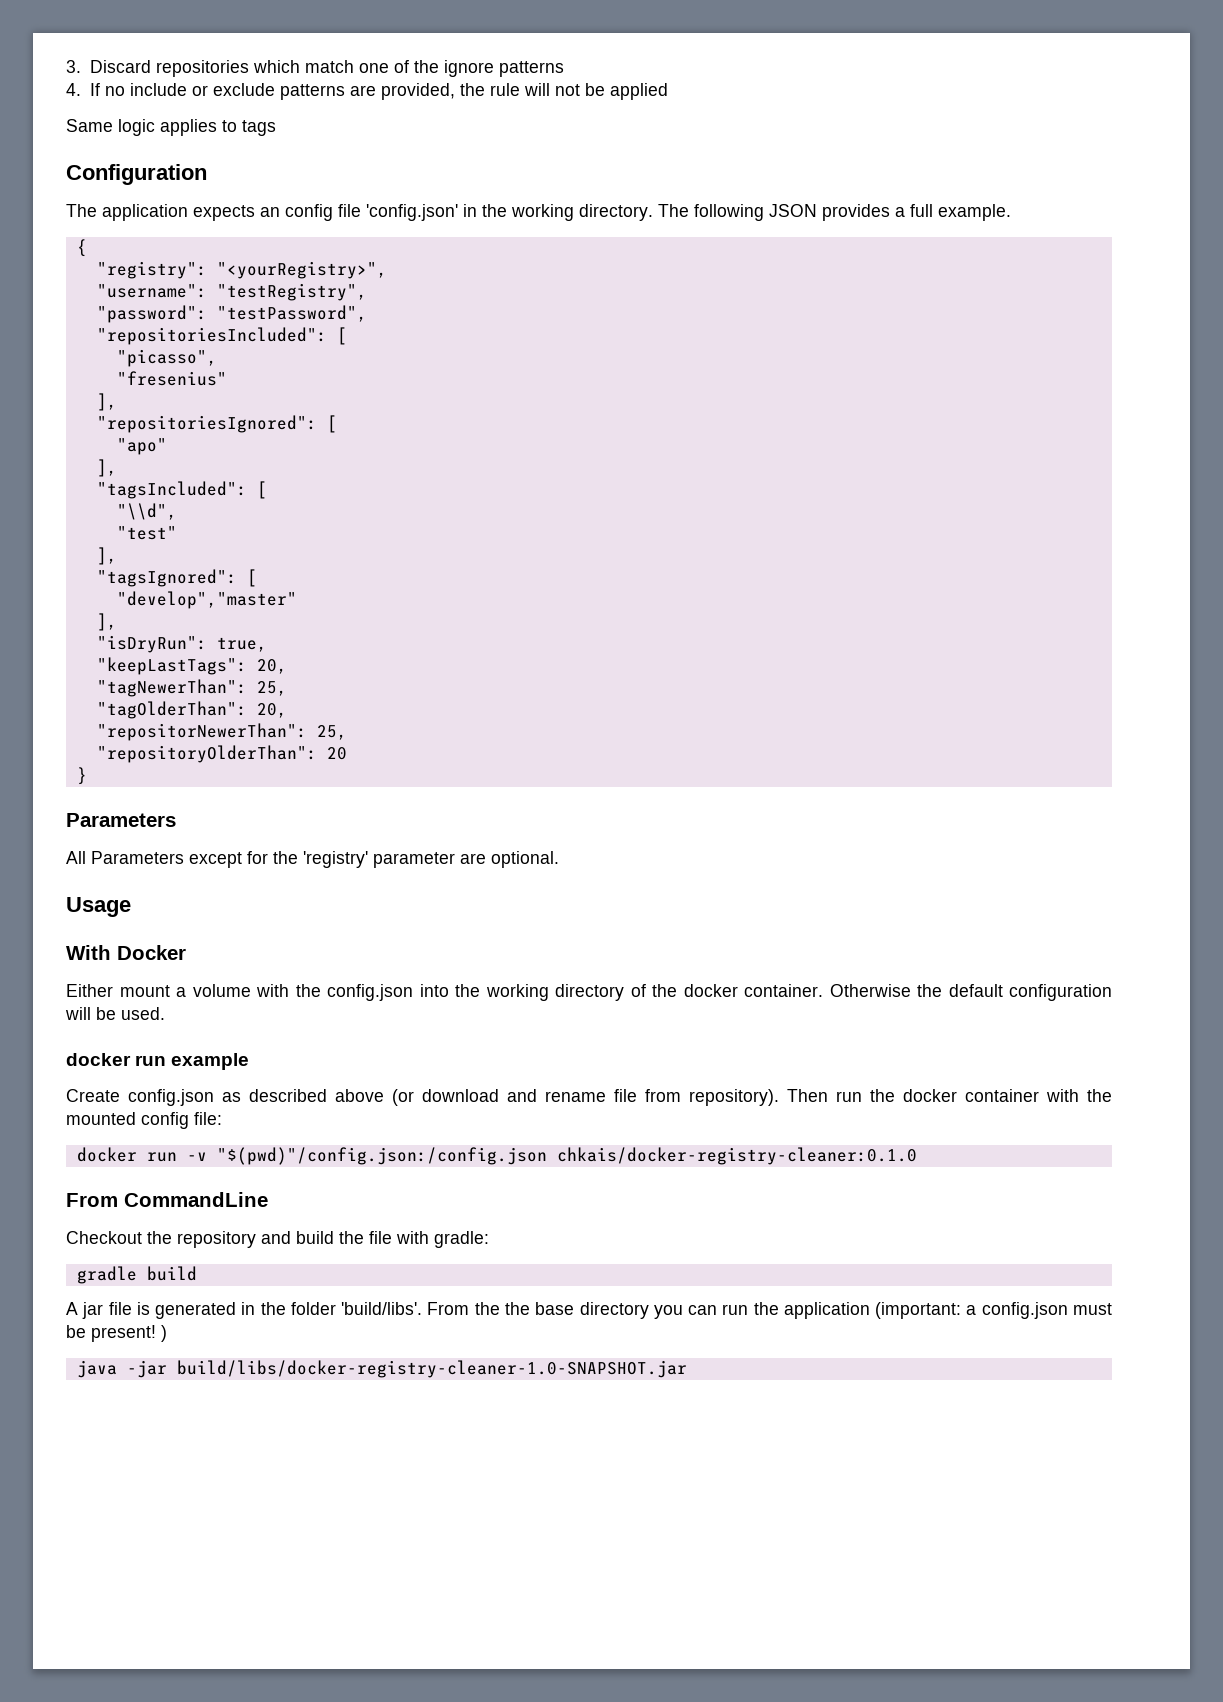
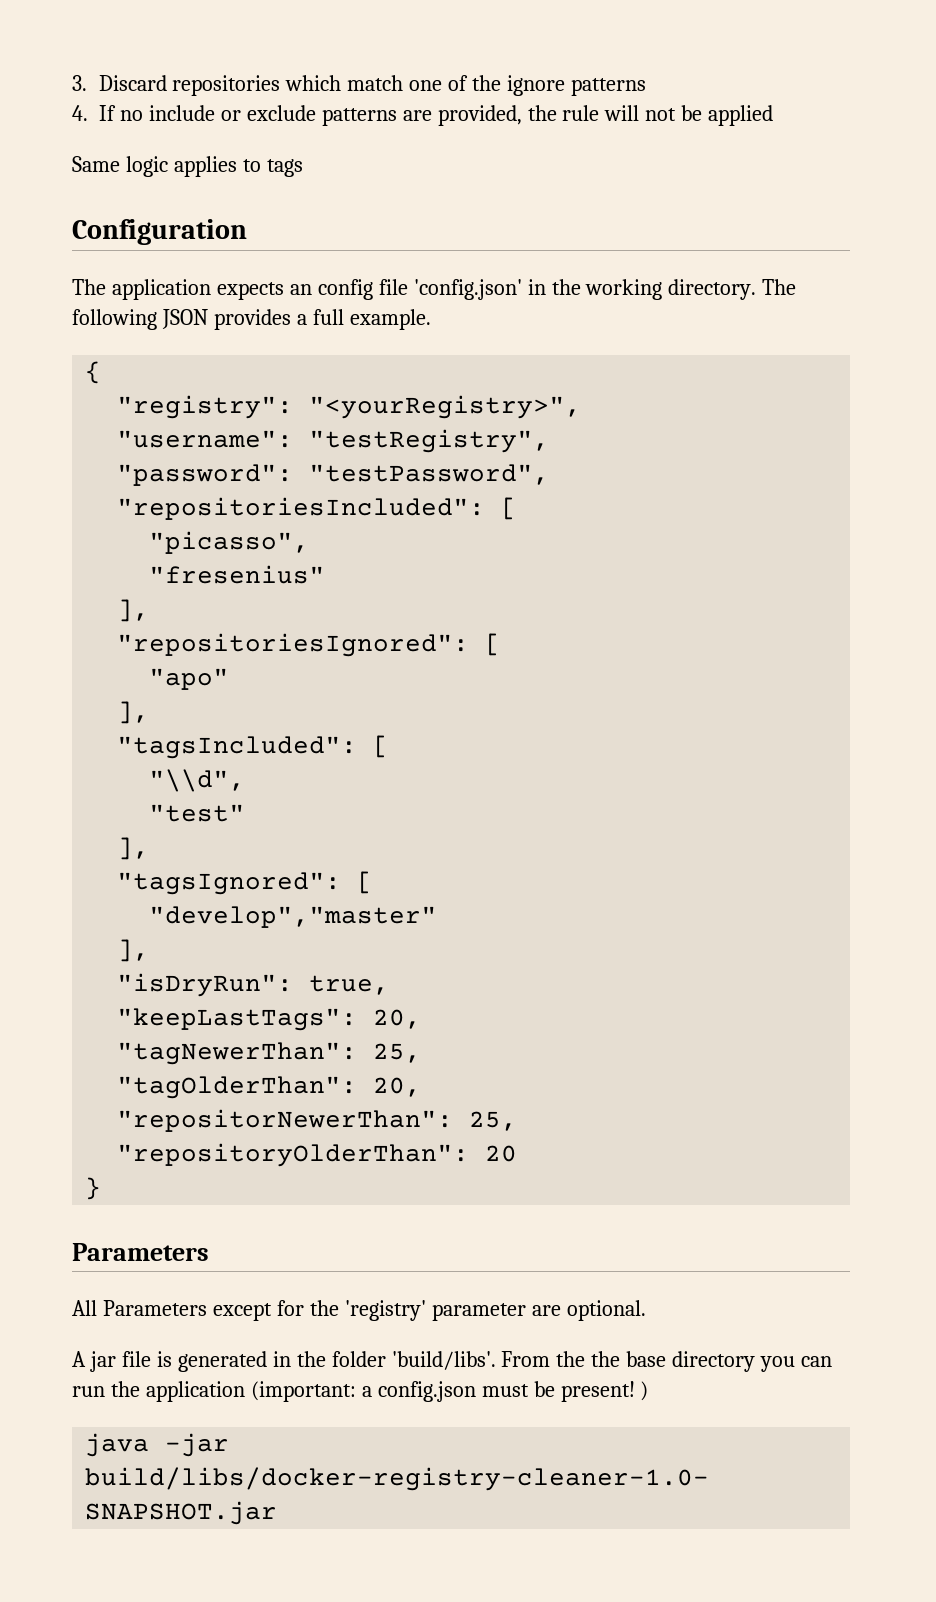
[66,897,131,917] [66,945,186,960] [66,984,1112,1001] [65,1007,165,1020] [66,1053,250,1070] [66,1089,1112,1106] [66,1112,222,1129] [76,1147,917,1165] [66,1192,268,1207] [66,1231,489,1248] [76,1266,197,1284] // Usage // With Docker // Either mount a volume with the config.json into the working directory of the docker container. Otherwise the default configuration will be used. // docker run example // Create config.json as described above (or download and rename file from repository). Then run the docker container with the mounted config file: // docker run -v "$(pwd)"/config.json:/config.json chkais/docker-registry-cleaner:0.1.0 // From CommandLine // Checkout the repository and build the file with gradle: // gradle build -> (646, 1310) none

